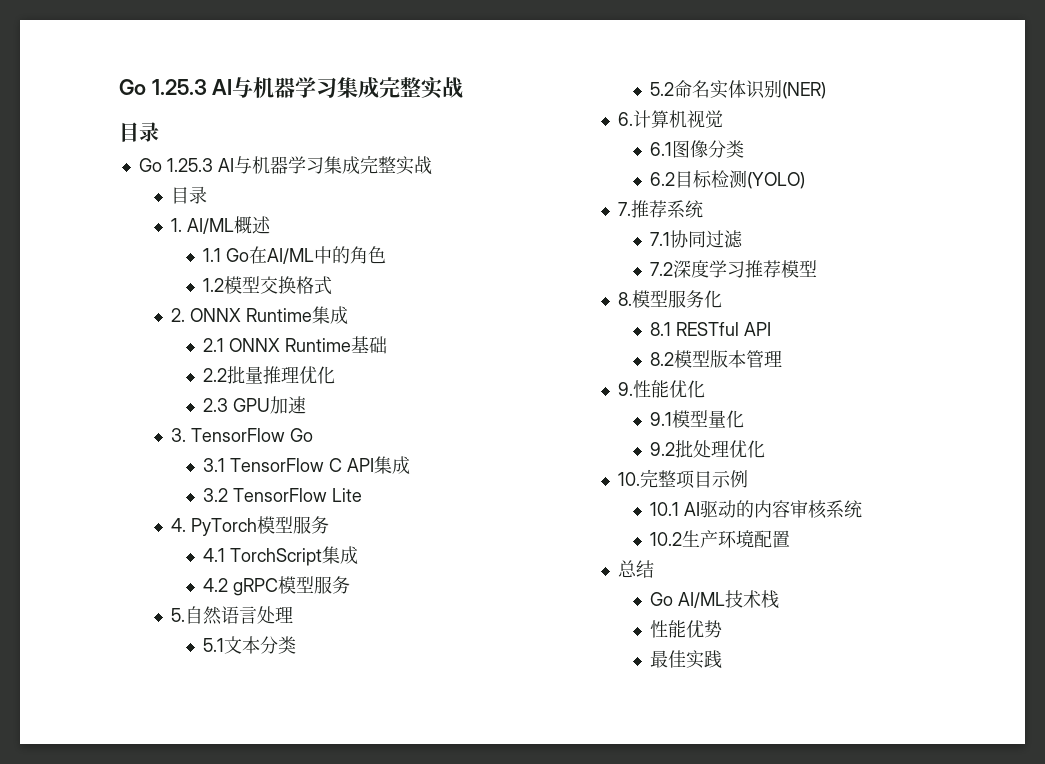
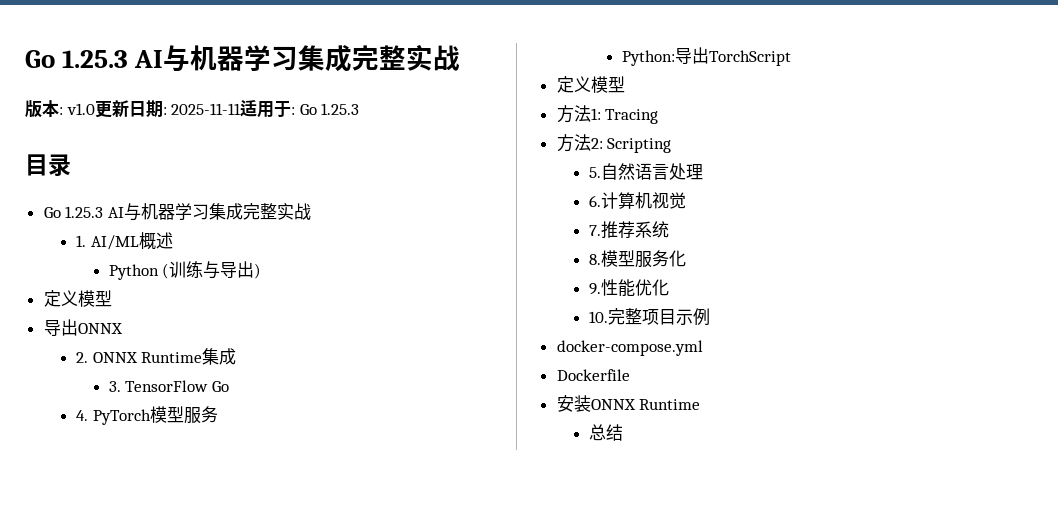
[119,77,464,99] Go 1.25.3 AI与机器学习集成完整实战 -> [25,45,461,72] [25,100,360,118] Go 1.25.3 AI与机器学习集成完整实战 // 版本: v1.0更新日期: 2025-11-11适用于: Go 1.25.3
[170,186,207,204] // 目录 -> (311, 212) none
[202,246,386,264] [202,276,332,295] 1.1 Go在AI/ML中的角色 // 1.2模型交换格式 -> [108,261,262,280] [43,290,112,307] [43,319,123,336] Python (训练与导出) // 定义模型 // 导出ONNX
[202,336,387,354] [202,366,335,384] [202,396,306,414] [170,428,313,442] [202,456,410,474] [202,488,362,502] 2.1 ONNX Runtime基础 // 2.2批量推理优化 // 2.3 GPU加速 // 3. TensorFlow Go // 3.1 TensorFlow C API集成 // 3.2 TensorFlow Lite -> [108,380,230,392] 3. TensorFlow Go
[202,548,225,562] 4.1 -> [621,47,709,66] Python:导出
[321,546,358,564] [202,576,350,596] [170,606,293,625] [202,636,296,654] [649,80,826,99] [617,110,723,128] [649,140,744,158] [649,170,805,189] [617,200,703,218] [649,230,743,248] [649,260,817,278] [617,290,722,308] [649,322,771,336] [649,350,782,368] [617,380,705,398] [649,410,744,428] [649,440,765,458] [617,469,748,489] [649,500,862,519] [649,530,790,548] [617,560,654,578] [649,590,779,609] [649,620,722,638] [649,650,722,669] 集成 // 4.2 gRPC模型服务 // 5.自然语言处理 // 5.1文本分类 // 5.2命名实体识别(NER) // 6.计算机视觉 // 6.1图像分类 // 6.2目标检测(YOLO) // 7.推荐系统 // 7.1协同过滤 // 7.2深度学习推荐模型 // 8.模型服务化 // 8.1 RESTful API // 8.2模型版本管理 // 9.性能优化 // 9.1模型量化 // 9.2批处理优化 // 10.完整项目示例 // 10.1 AI驱动的内容审核系统 // 10.2生产环境配置 // 总结 // Go AI/ML技术栈 // 性能优势 // 最佳实践 -> [556,76,625,93] [556,105,659,124] [556,134,672,153] [589,163,704,180] [589,192,687,209] [589,221,670,239] [589,250,687,268] [589,279,670,297] [589,308,711,326] [556,340,703,356] [556,369,630,381] [556,395,701,412] [589,424,624,441] // 定义模型 // 方法1: Tracing // 方法2: Scripting // 5.自然语言处理 // 6.计算机视觉 // 7.推荐系统 // 8.模型服务化 // 9.性能优化 // 10.完整项目示例 // docker-compose.yml // Dockerfile // 安装ONNX Runtime // 总结

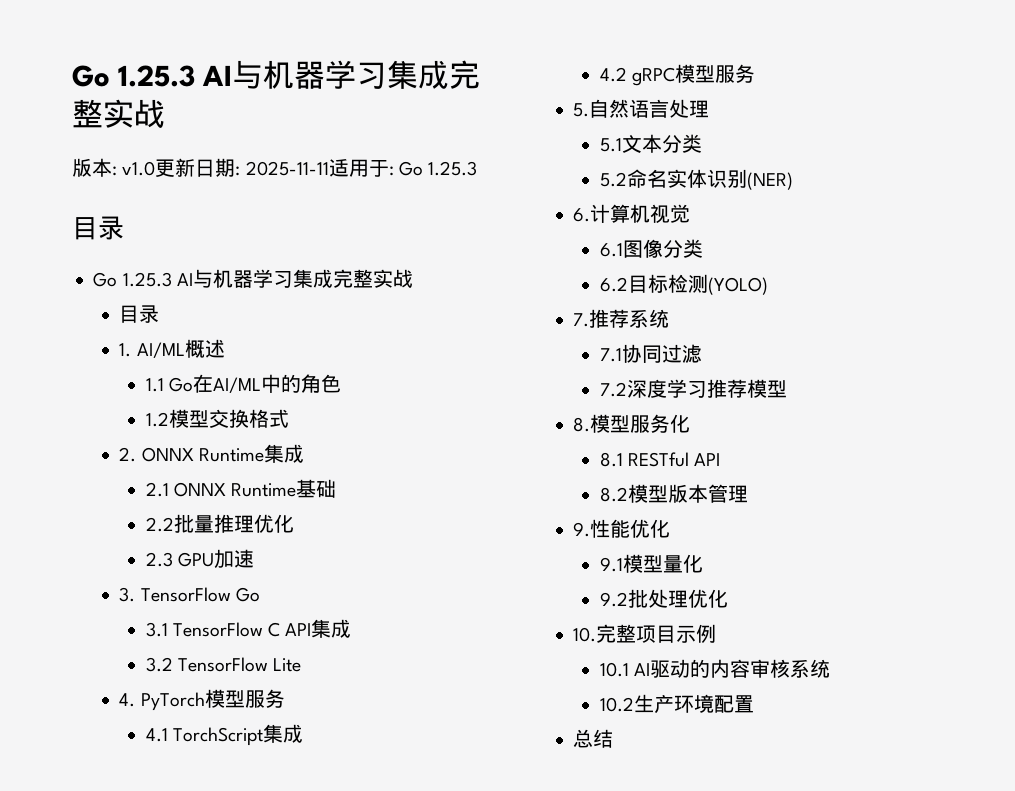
(311, 212) none -> [119,305,160,323] // 目录
[108,261,262,280] [43,290,112,307] [43,319,123,336] Python (训练与导出) // 定义模型 // 导出ONNX -> [145,374,341,393] [145,409,289,428] 1.1 Go在AI/ML中的角色 // 1.2模型交换格式
[108,380,230,392] 3. TensorFlow Go -> [145,479,337,498] [145,514,294,533] [145,549,254,569] [119,587,261,602] [145,619,352,638] [145,657,302,672] 2.1 ONNX Runtime基础 // 2.2批量推理优化 // 2.3 GPU加速 // 3. TensorFlow Go // 3.1 TensorFlow C API集成 // 3.2 TensorFlow Lite
[621,47,709,66] Python:导出 -> [145,728,168,742] 4.1
[556,76,625,93] [556,105,659,124] [556,134,672,153] [589,163,704,180] [589,192,687,209] [589,221,670,239] [589,250,687,268] [589,279,670,297] [589,308,711,326] [556,340,703,356] [556,369,630,381] [556,395,701,412] // 定义模型 // 方法1: Tracing // 方法2: Scripting // 5.自然语言处理 // 6.计算机视觉 // 7.推荐系统 // 8.模型服务化 // 9.性能优化 // 10.完整项目示例 // docker-compose.yml // Dockerfile // 安装ONNX Runtime -> [262,724,303,743] [599,64,755,86] [573,99,710,118] [599,134,702,153] [599,169,793,190] [573,204,691,224] [599,239,703,258] [599,274,768,295] [573,309,670,328] [599,344,702,363] [599,379,787,398] [573,414,691,433] [599,452,721,467] [599,484,748,503] [573,519,671,538] [599,554,703,573] [599,589,728,608] [573,624,717,643] [599,659,830,678] [599,694,754,713] 集成 // 4.2 gRPC模型服务 // 5.自然语言处理 // 5.1文本分类 // 5.2命名实体识别(NER) // 6.计算机视觉 // 6.1图像分类 // 6.2目标检测(YOLO) // 7.推荐系统 // 7.1协同过滤 // 7.2深度学习推荐模型 // 8.模型服务化 // 8.1 RESTful API // 8.2模型版本管理 // 9.性能优化 // 9.1模型量化 // 9.2批处理优化 // 10.完整项目示例 // 10.1 AI驱动的内容审核系统 // 10.2生产环境配置

